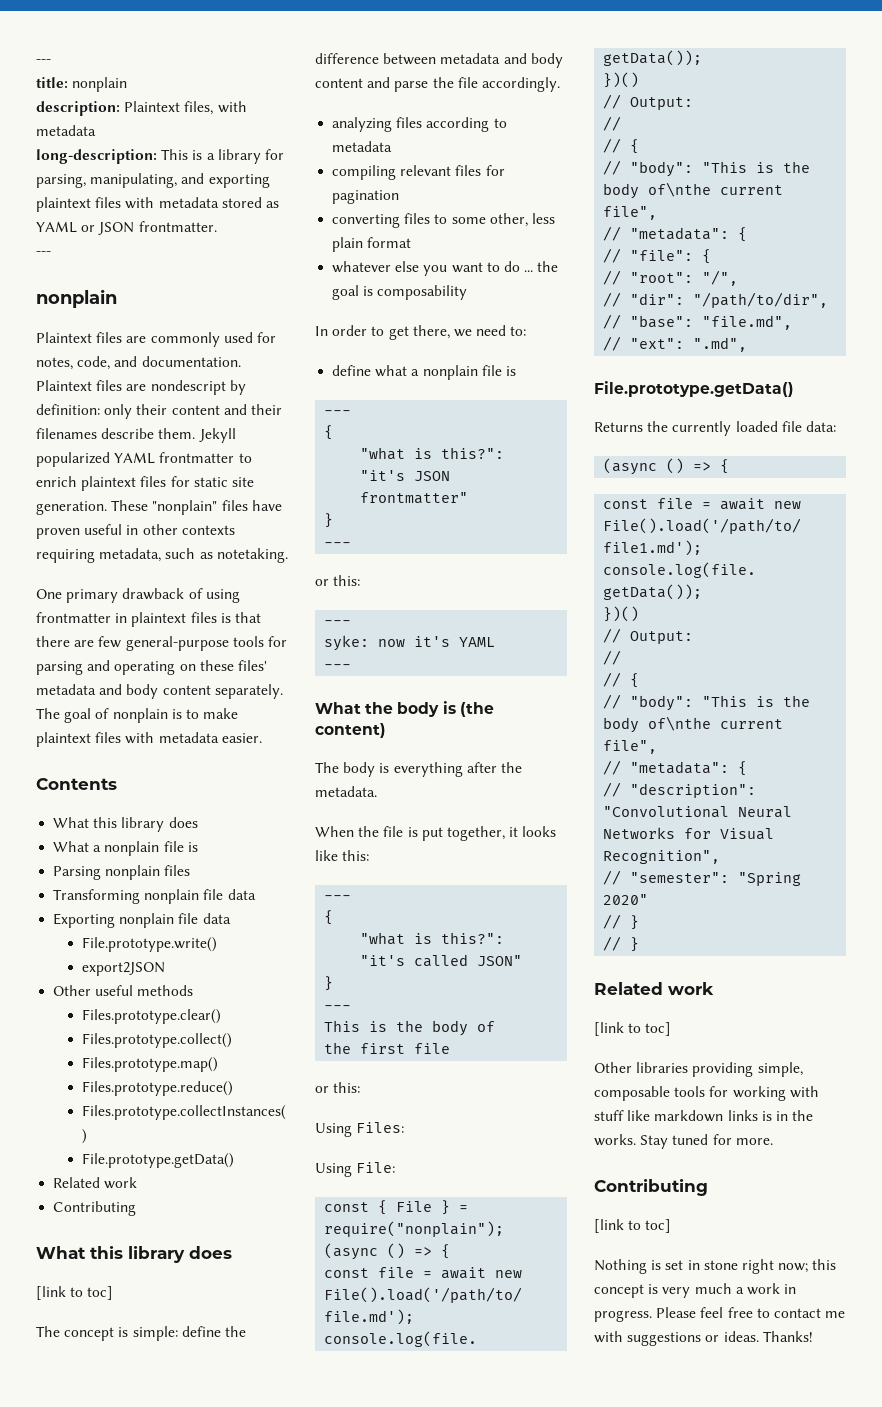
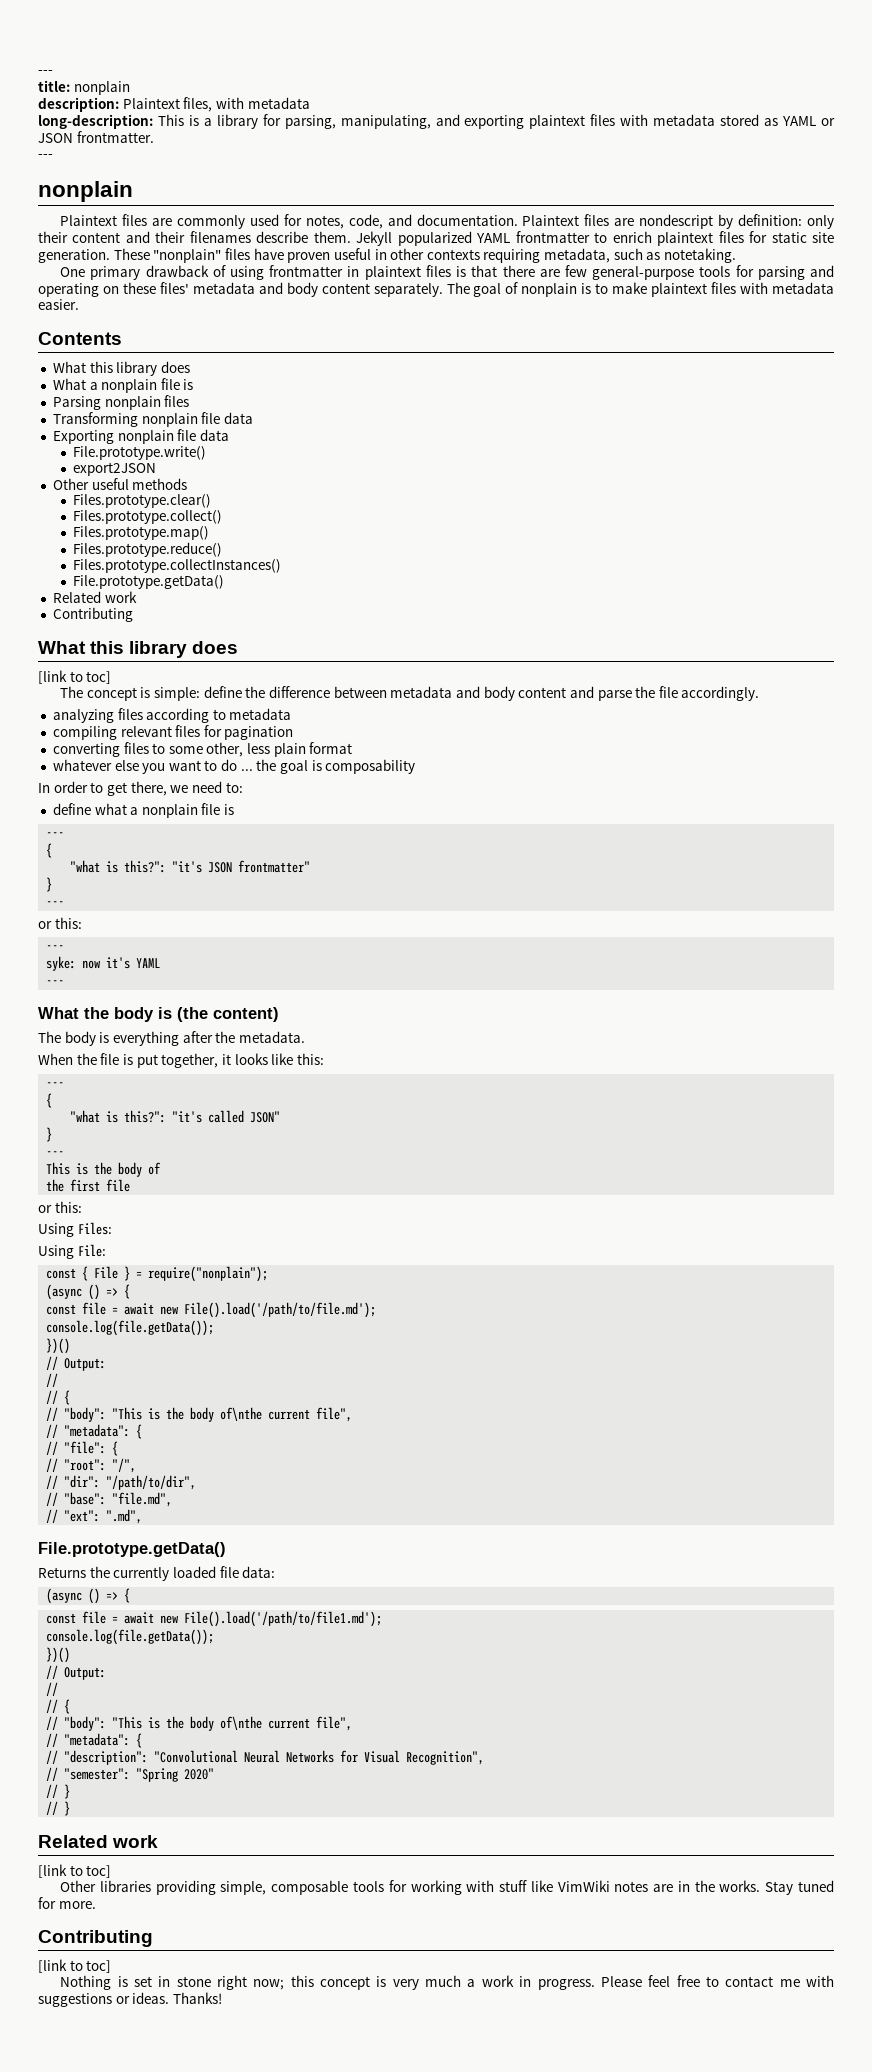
[654,1110,772,1122] markdown links is -> [557,1880,674,1892] VimWiki notes are

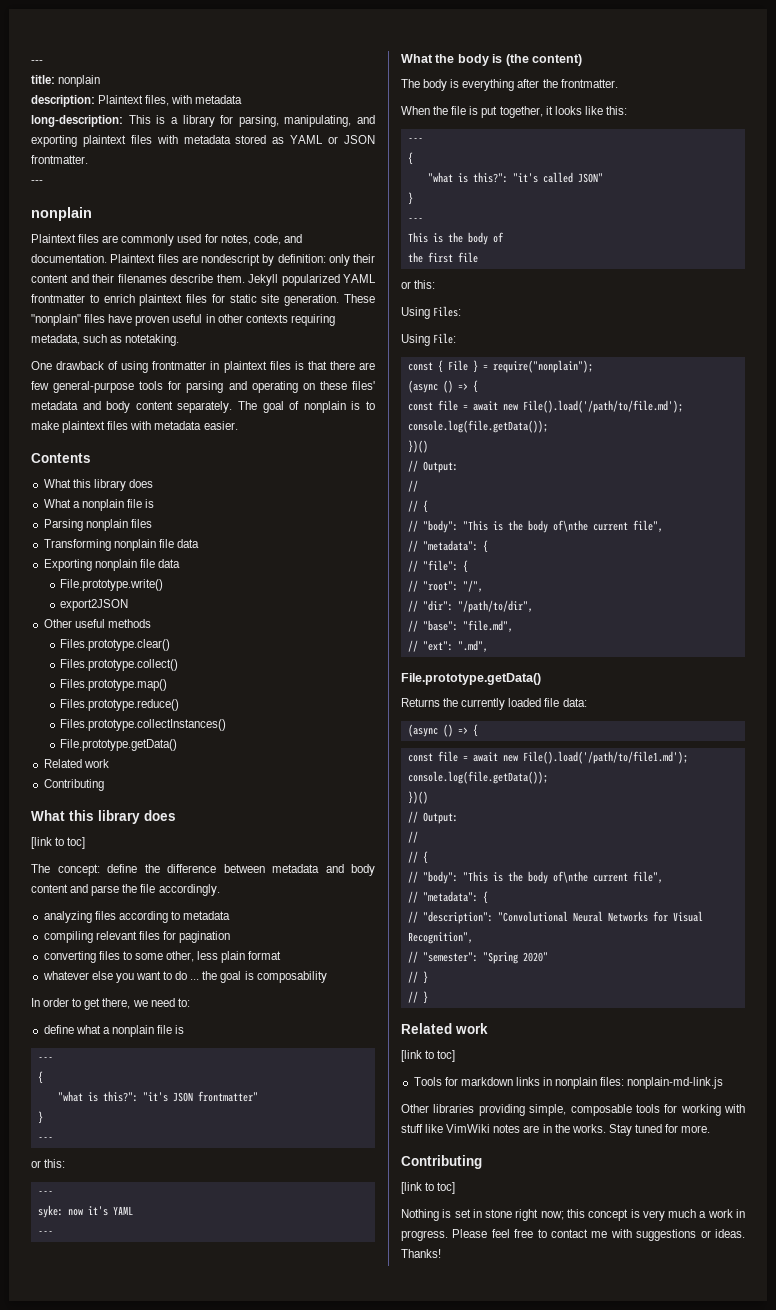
[90,266,141,280] primary -> (52, 365) none
[86,687,201,701] concept is simple: -> [57,864,100,876] concept:
[238,1031,305,1043] metadata. -> [560,79,618,88] frontmatter.
(112, 1871) none -> [413,1077,724,1089] // Tools for markdown links in nonplain files: nonplain-md-link.js

